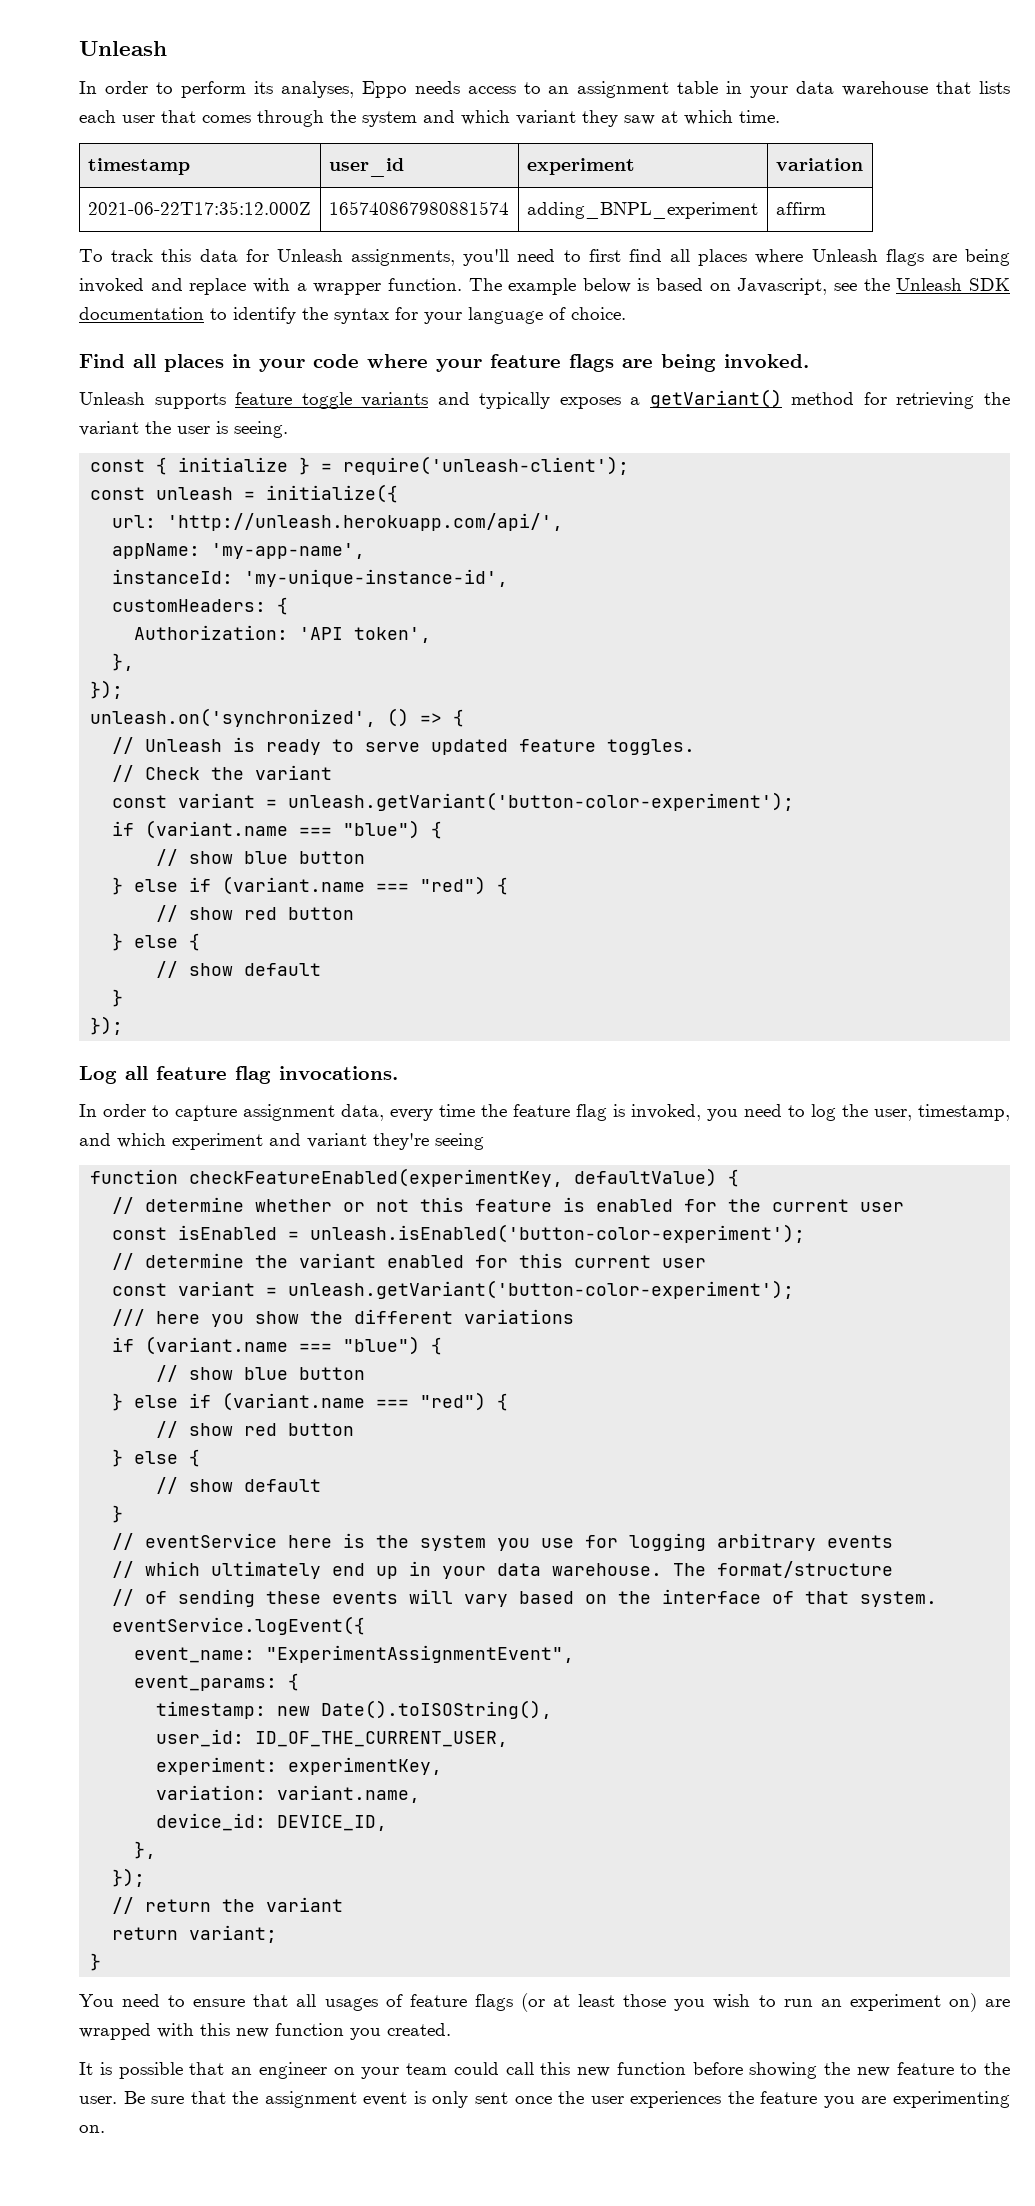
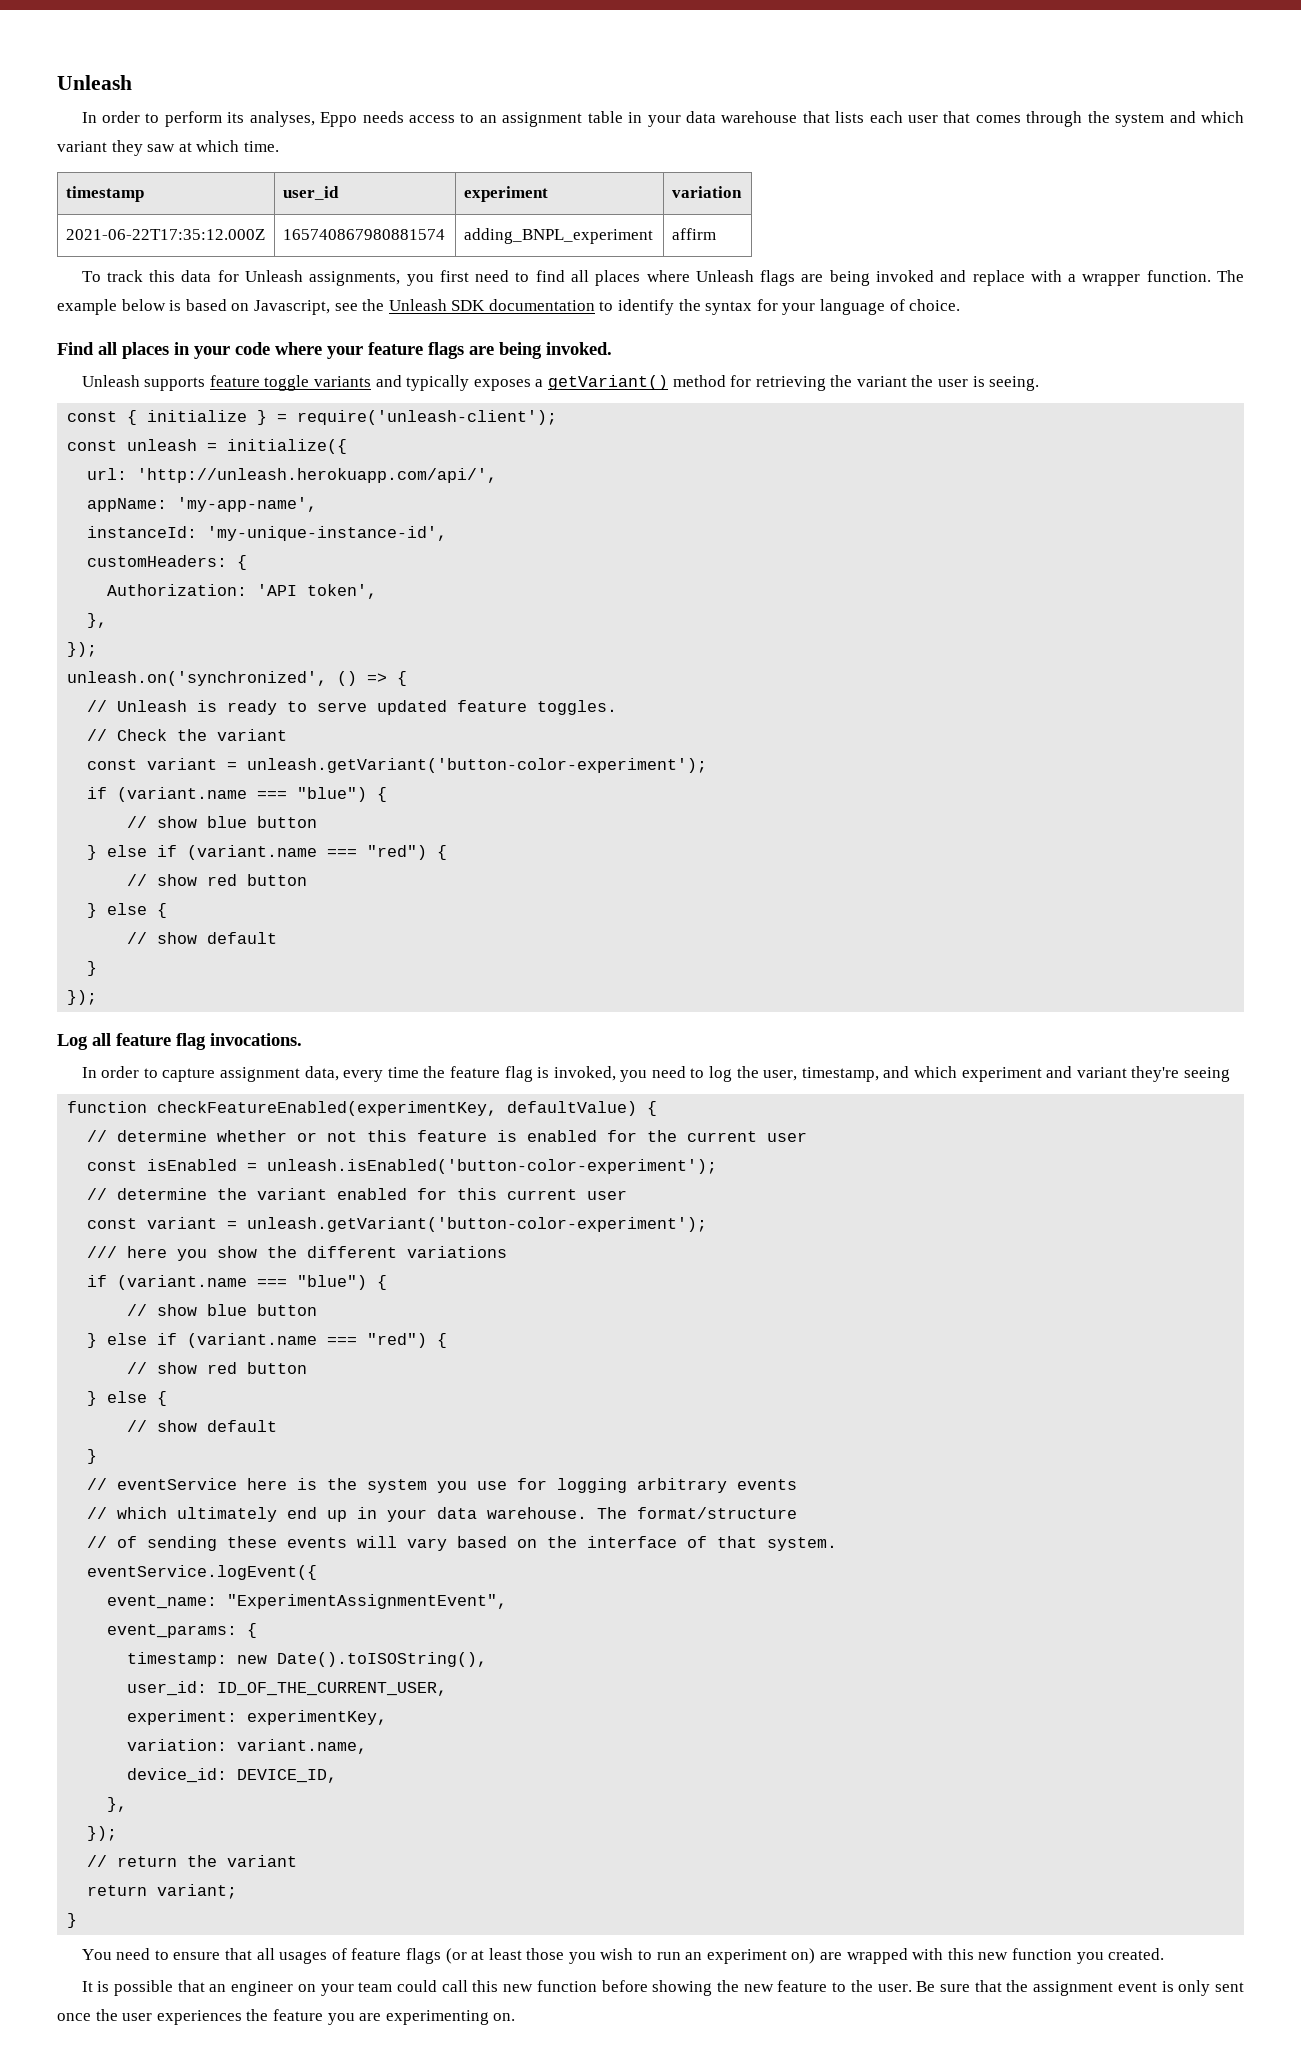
[463,249,621,266] you'll need to first -> [406,270,530,286] you first need to

